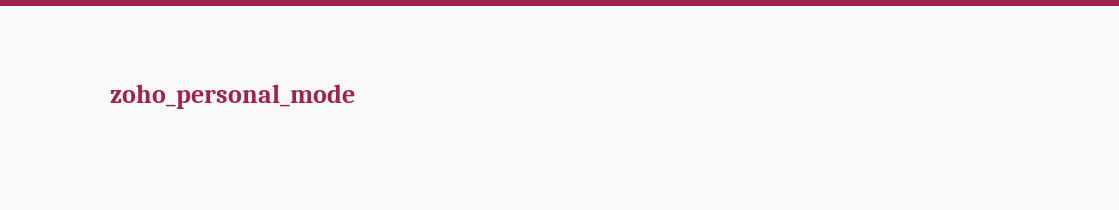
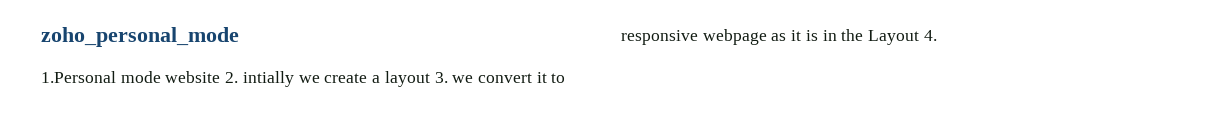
(355, 96) none -> [41,71,566,87] [621,29,937,45] // 1.Personal mode website 2. intially we create a layout 3. we convert it to responsive webpage as it is in the Layout 4.

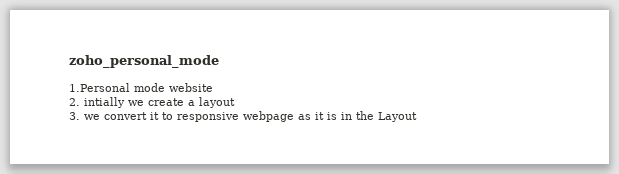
(221, 77) none -> (213, 87) //
(430, 79) none -> (235, 102) //
[923,30,937,41] 4. -> (417, 117) none

